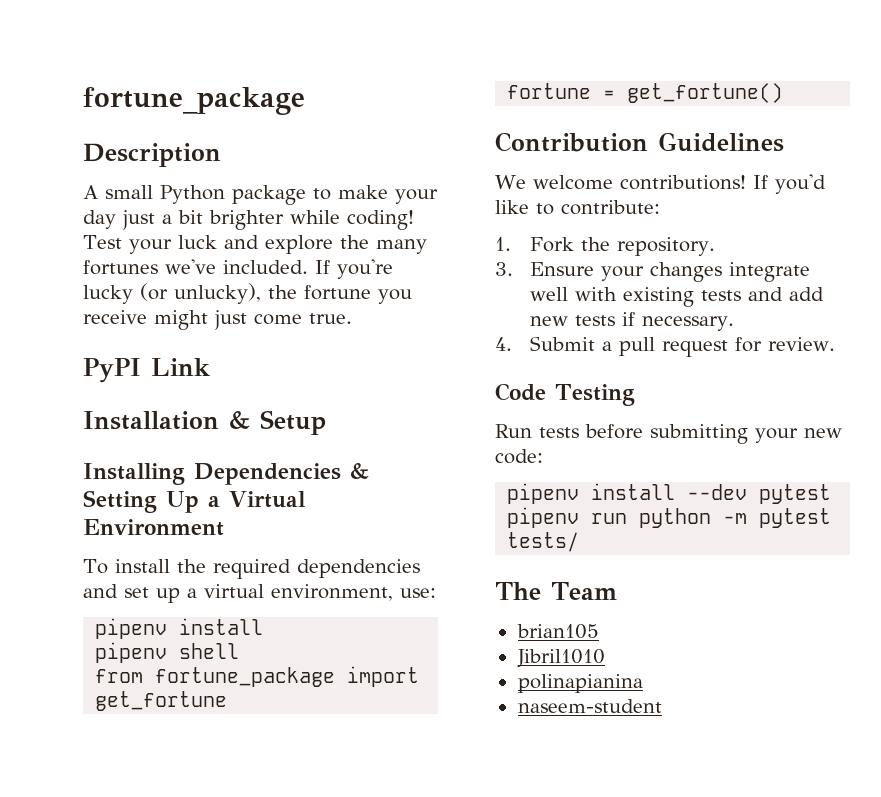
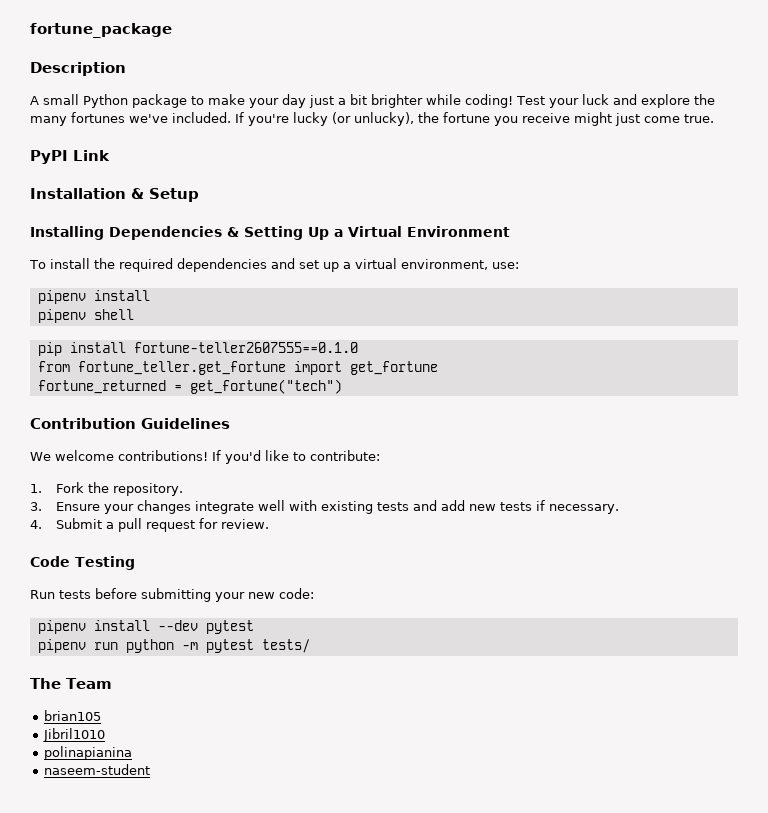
(240, 651) none -> [37,342,358,356] // pip install fortune-teller2607555==0.1.0
[155,667,336,687] fortune_package -> [77,361,286,375] fortune_teller.get_fortune
[507,83,784,103] fortune = get_fortune() -> [37,379,342,394] fortune_returned = get_fortune("tech")

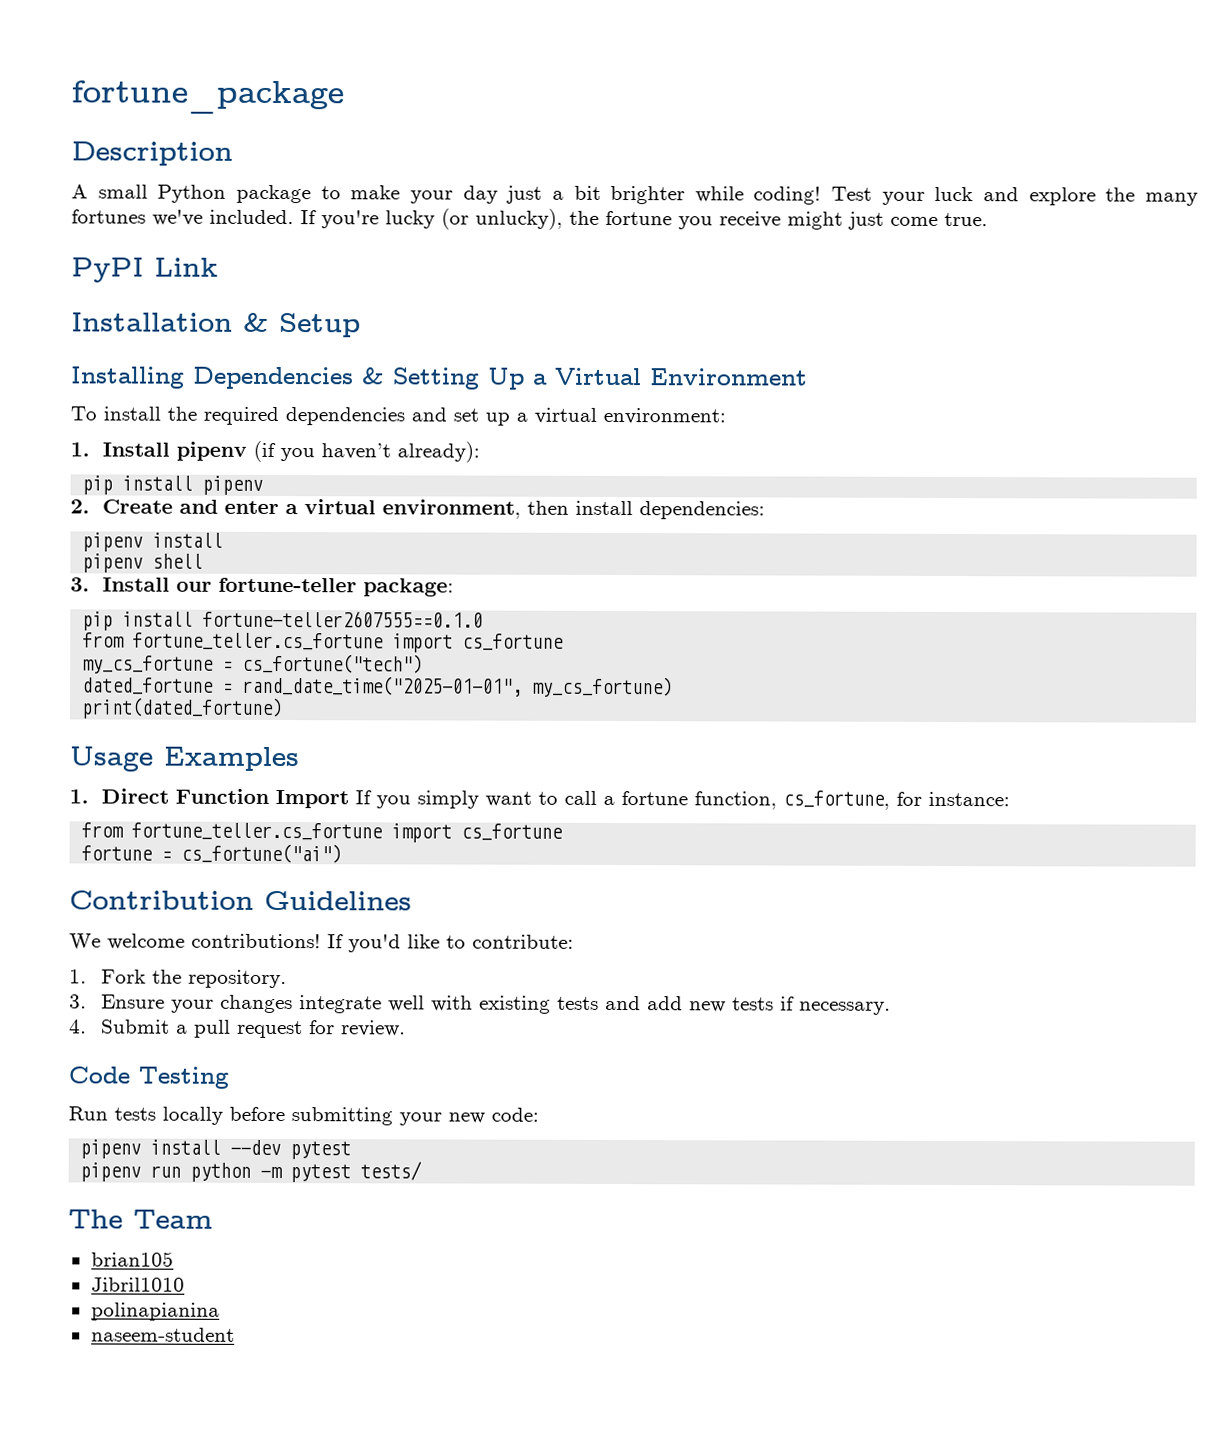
[400,259,519,270] environment, use: -> [603,407,726,425] [70,440,480,463] [82,475,264,495] [70,499,765,520] environment: // 1. Install pipenv (if you haven’t already): // pip install pipenv // 2. Create and enter a virtual environment, then install dependencies:
(134, 314) none -> [70,577,454,597] // 3. Install our fortune-teller package:
[77,361,438,375] [37,379,342,394] fortune_teller.get_fortune import get_fortune // fortune_returned = get_fortune("tech") -> [132,632,565,653] [82,653,424,674] [82,675,674,698] [82,697,284,720] [69,746,299,772] [69,788,1010,810] [81,822,564,843] [81,843,343,864] fortune_teller.cs_fortune import cs_fortune // my_cs_fortune = cs_fortune("tech") // dated_fortune = rand_date_time("2025-01-01", my_cs_fortune) // print(dated_fortune) // Usage Examples // 1. Direct Function Import If you simply want to call a fortune function, cs_fortune, for instance: // from fortune_teller.cs_fortune import cs_fortune // fortune = cs_fortune("ai")
(91, 594) none -> [162,1106,223,1125] locally

